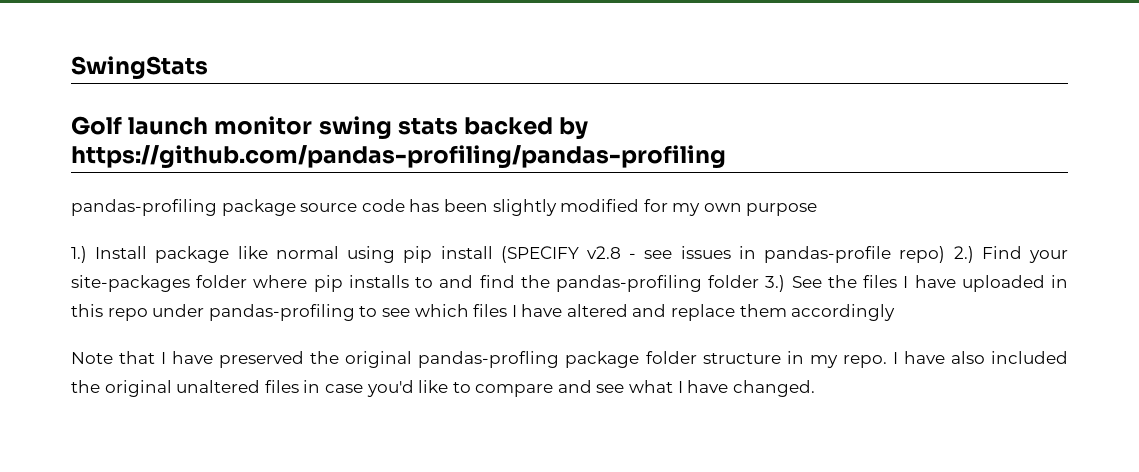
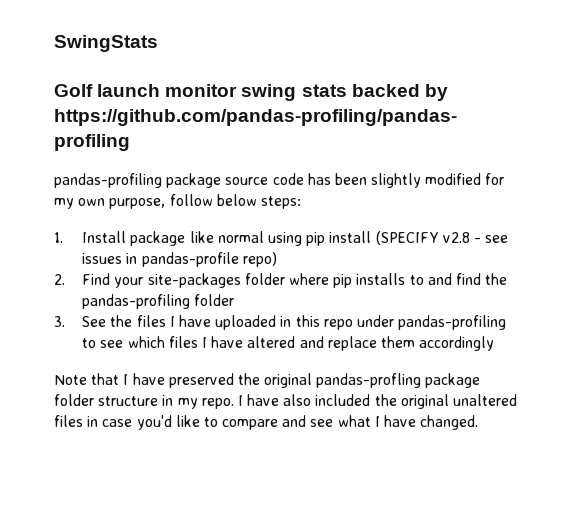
[746,203,818,216] [71,246,87,263] purpose // 1.) -> [109,194,301,209] [54,232,63,243] purpose, follow below steps: // 1.
[953,246,974,263] 2.) -> [54,274,65,285] // 2.
[765,275,786,292] 3.) -> [54,316,65,327] // 3.

